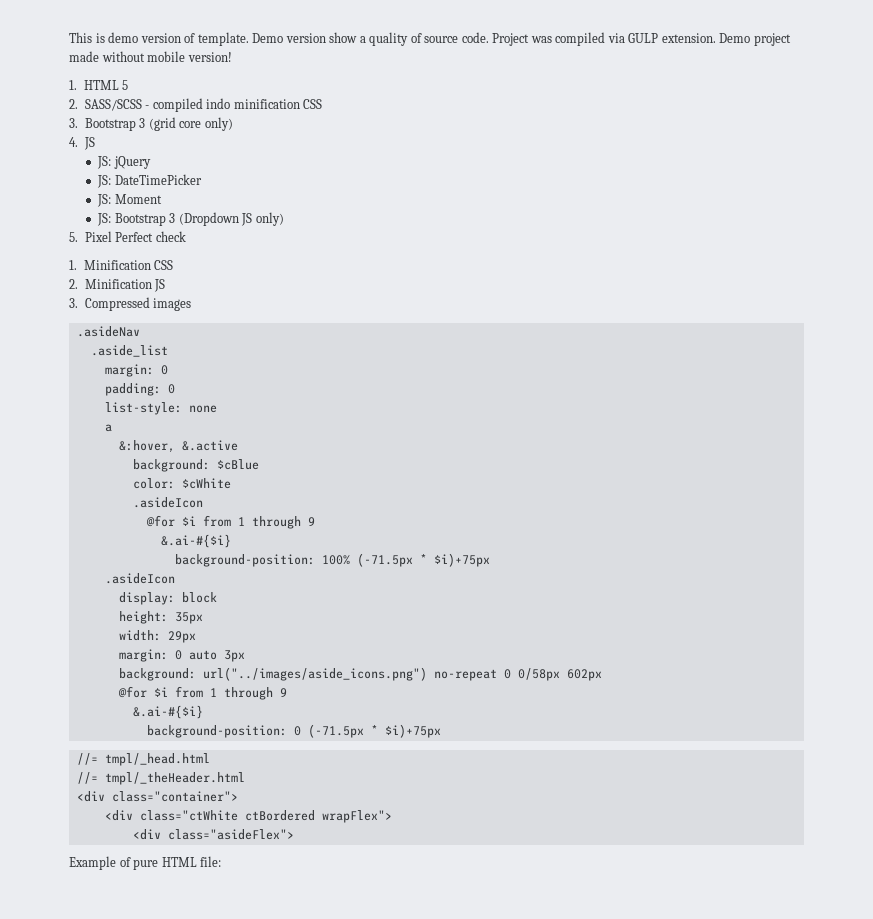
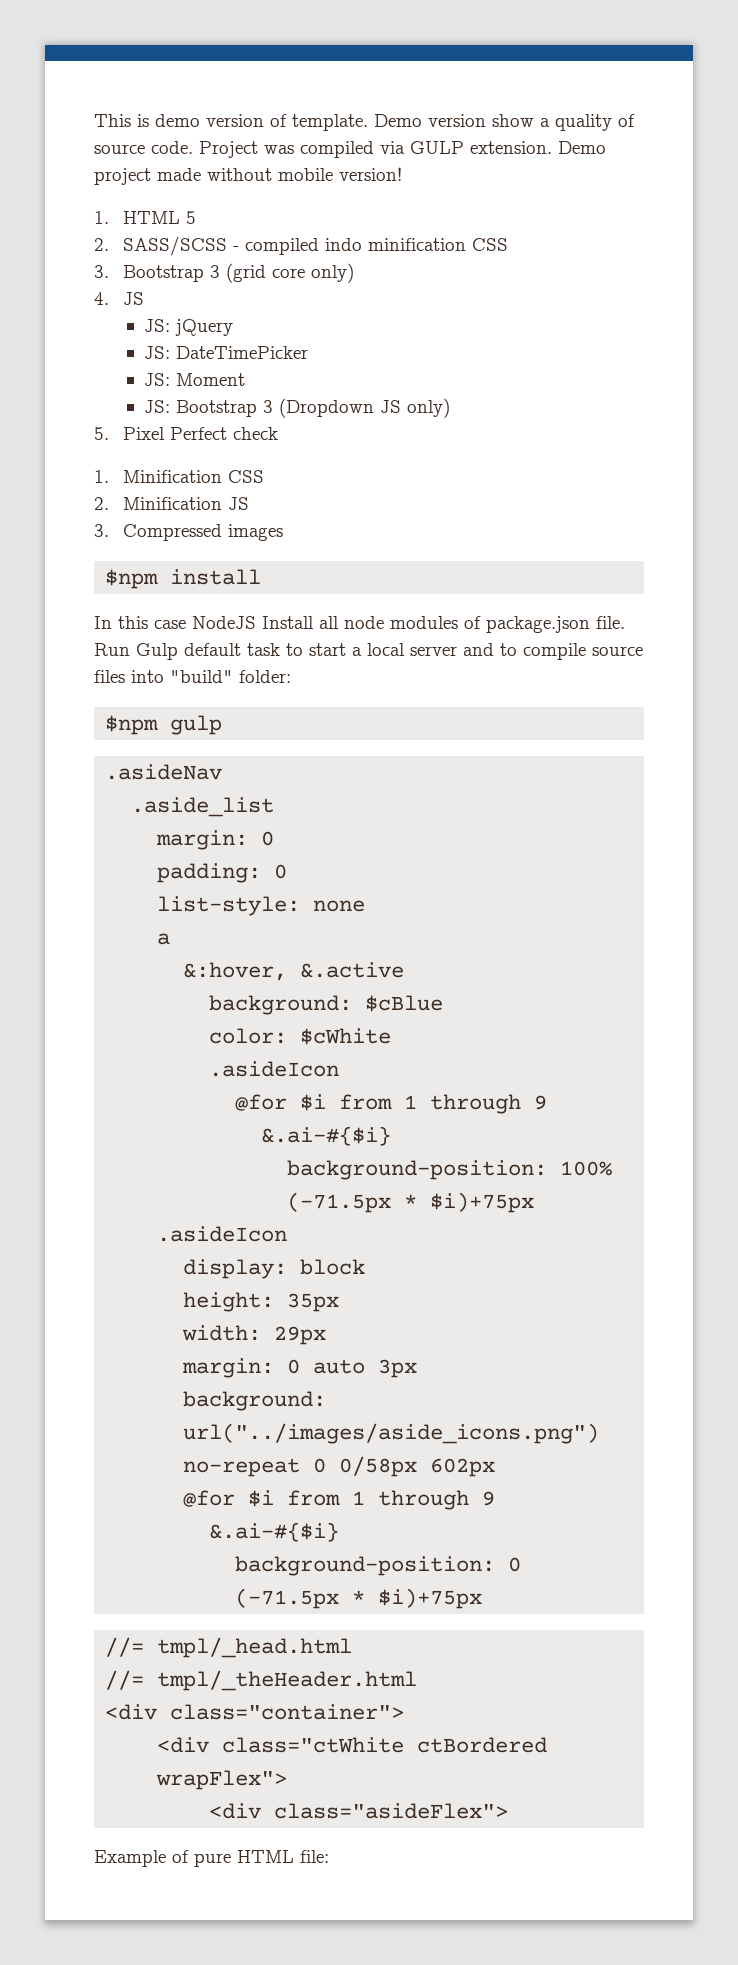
(192, 304) none -> [105,569,262,589] [94,616,625,633] [94,643,643,660] [94,670,291,683] [105,715,223,735] // $npm install // In this case NodeJS Install all node modules of package.json file. Run Gulp default task to start a local server and to compile source files into "build" folder: // $npm gulp

